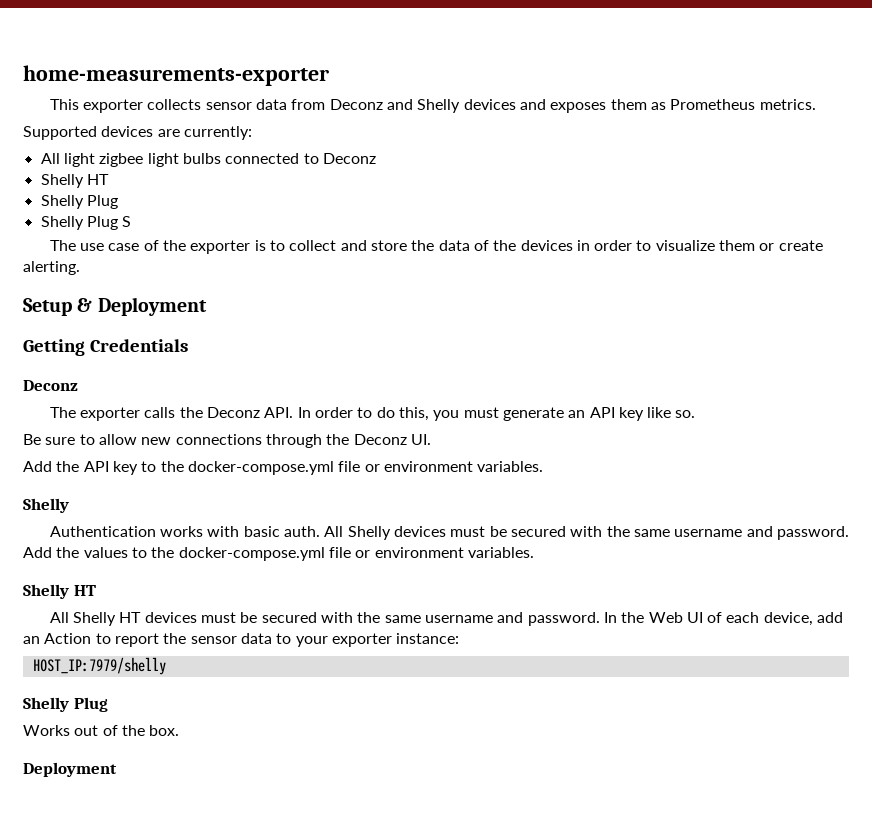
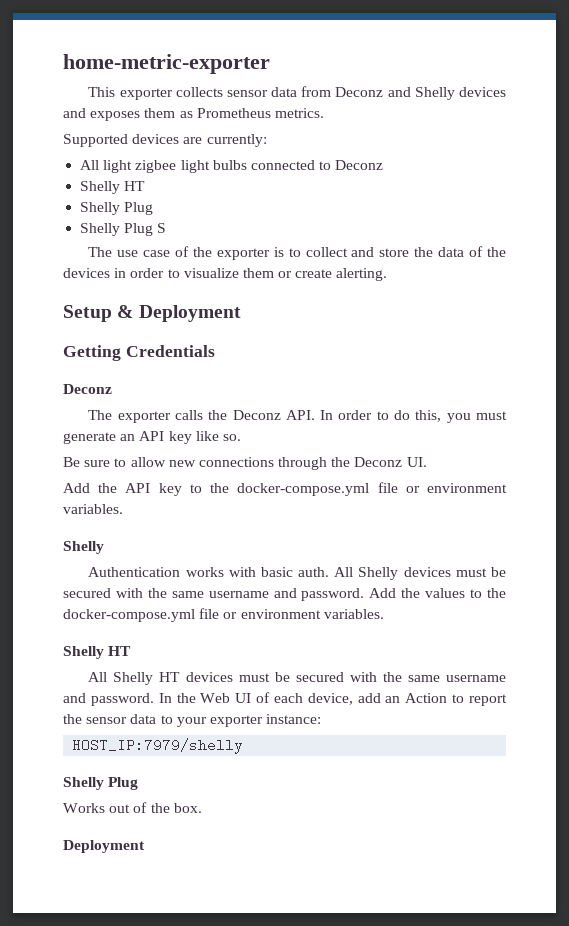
[23,65,329,86] home-measurements-exporter -> [63,54,270,74] home-metric-exporter

